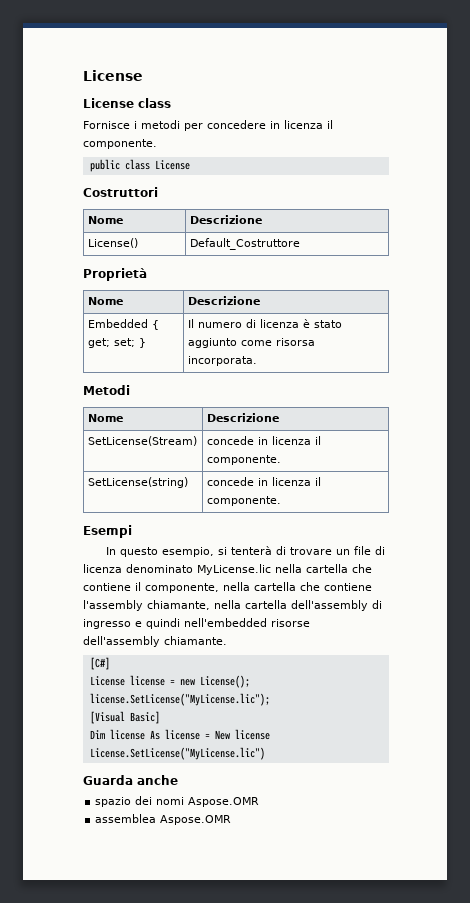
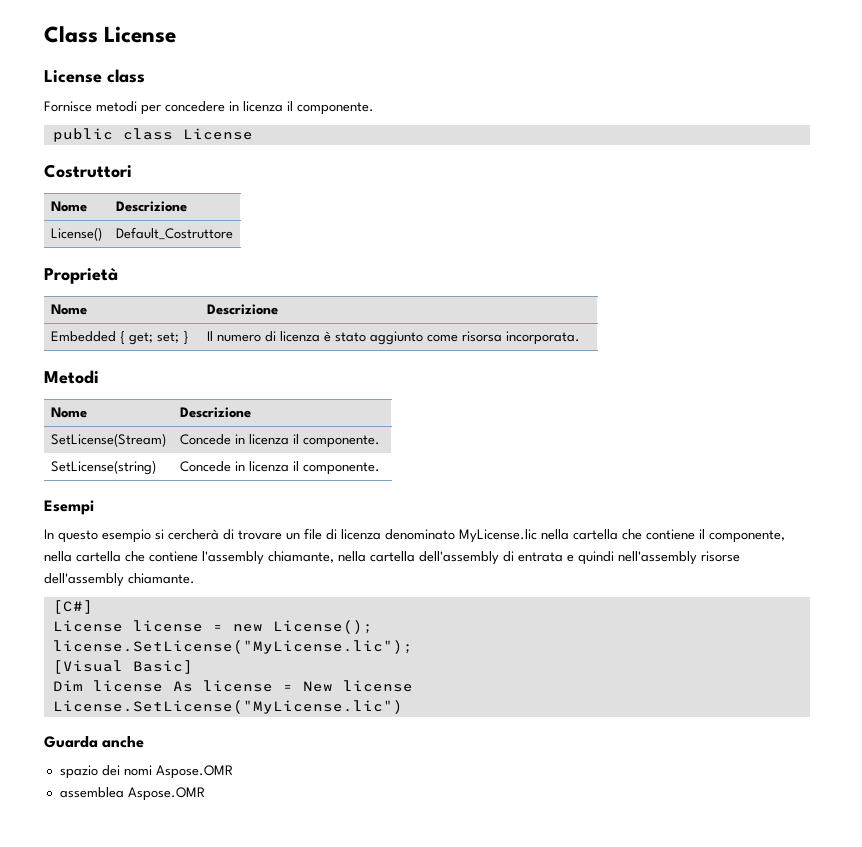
(83, 75) none -> [44,26,98,43] Class
[134,121,137,129] i -> (92, 106) none
[206,436,254,445] concede -> [179,434,231,445] Concede
[206,477,254,486] concede -> [179,461,231,472] Concede
[162,546,273,557] esempio, si tenterà -> [102,529,219,543] esempio si cercherà
[83,619,131,629] ingresso -> [518,552,563,562] entrata
[184,618,267,627] nell'embedded -> [618,551,697,565] nell'assembly

